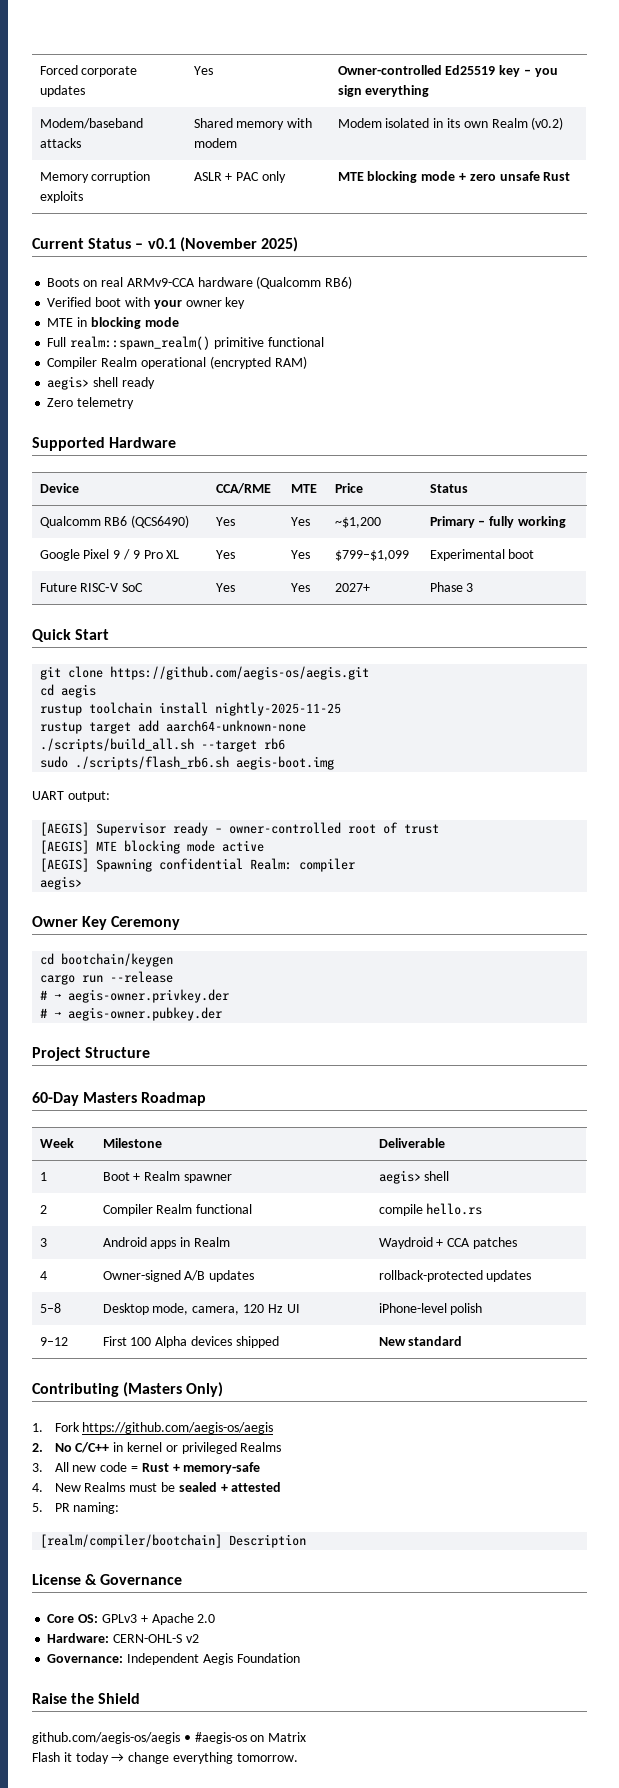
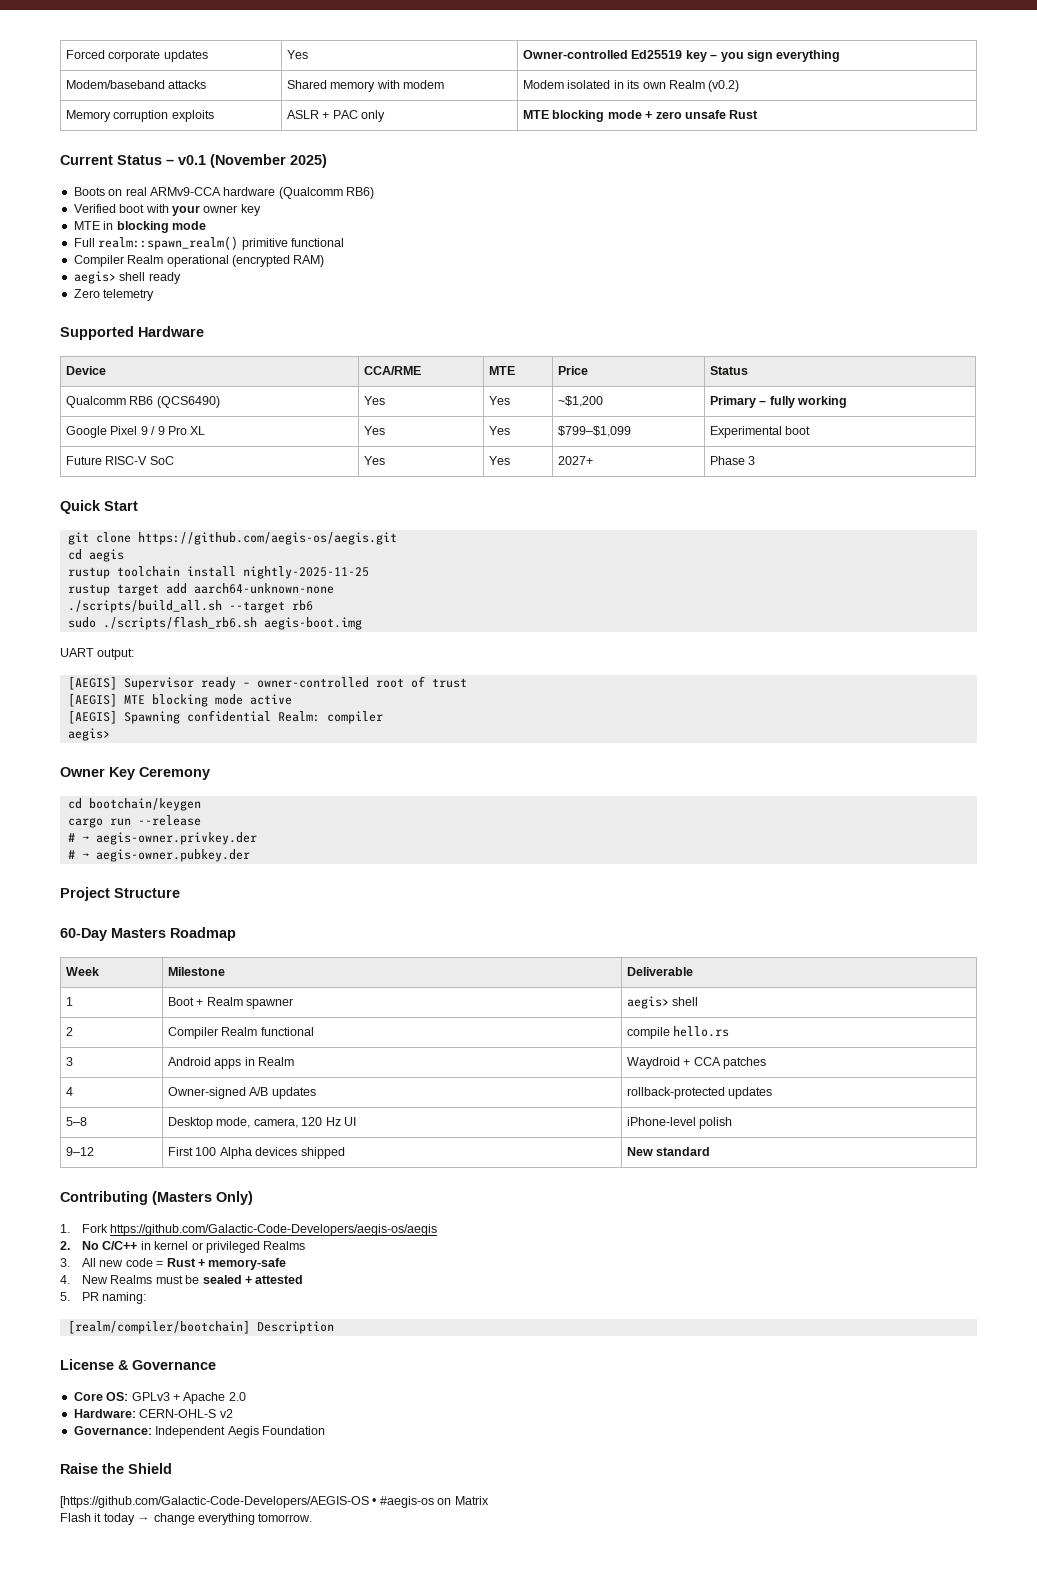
[82,1422,274,1434] https://github.com/aegis-os/aegis -> [110,1224,438,1236] https://github.com/Galactic-Code-Developers/aegis-os/aegis
[32,1732,180,1744] github.com/aegis-os/aegis -> [60,1496,369,1508] [https://github.com/Galactic-Code-Developers/AEGIS-OS

